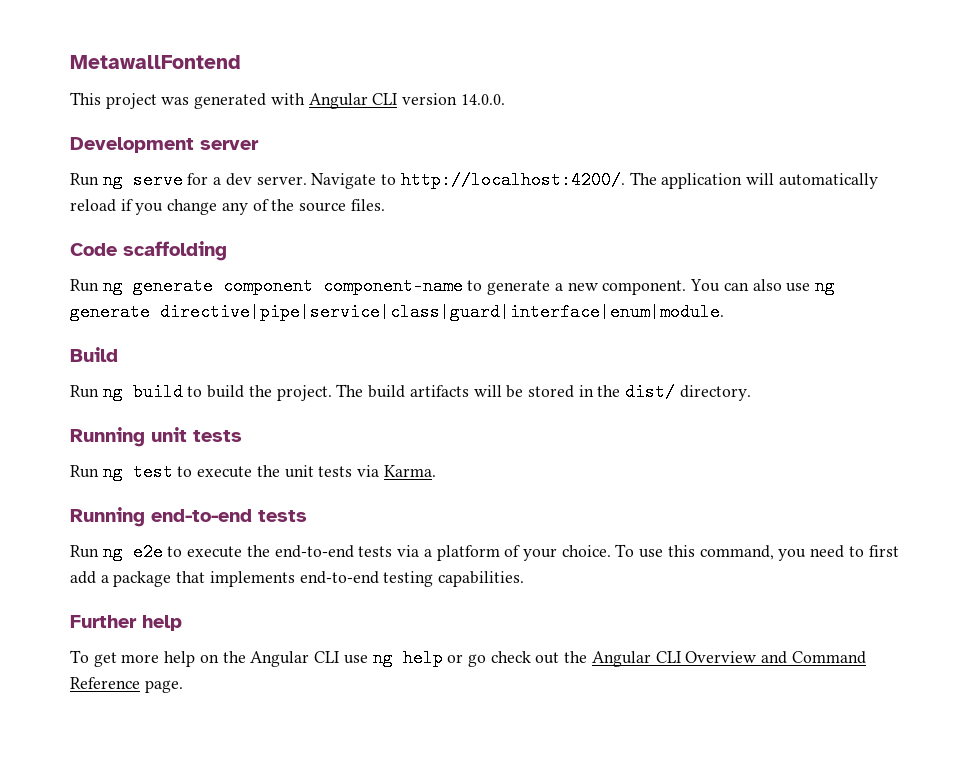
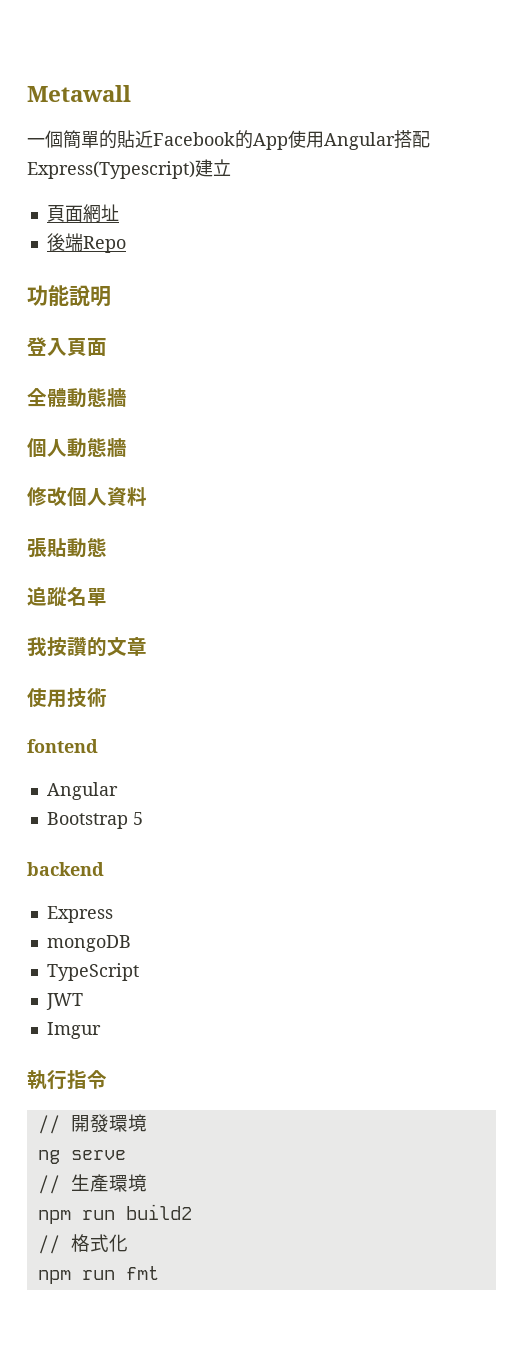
[70,55,241,69] [70,92,505,109] [70,137,259,153] [70,171,878,189] [70,199,385,215] [70,241,227,261] [70,277,835,295] [70,303,724,321] [70,347,118,362] [70,383,751,401] [70,427,242,447] [70,463,436,481] [70,507,307,527] [70,543,899,561] [70,571,525,587] [70,615,182,631] [70,649,866,667] [70,677,183,693] MetawallFontend // This project was generated with Angular CLI version 14.0.0. // Development server // Run ng serve for a dev server. Navigate to http://localhost:4200/. The application will automatically reload if you change any of the source files. // Code scaffolding // Run ng generate component component-name to generate a new component. You can also use ng generate directive|pipe|service|class|guard|interface|enum|module. // Build // Run ng build to build the project. The build artifacts will be stored in the dist/ directory. // Running unit tests // Run ng test to execute the unit tests via Karma. // Running end-to-end tests // Run ng e2e to execute the end-to-end tests via a platform of your choice. To use this command, you need to first add a package that implements end-to-end testing capabilities. // Further help // To get more help on the Angular CLI use ng help or go check out the Angular CLI Overview and Command Reference page. -> [27,85,131,102] [27,130,430,150] [27,159,231,179] [46,204,119,223] [46,233,126,253] [27,285,111,307] [27,337,107,356] [27,387,127,408] [27,437,127,458] [27,487,147,507] [27,537,107,558] [27,587,107,607] [27,637,147,657] [27,687,107,708] [27,739,98,753] [46,782,118,800] [46,812,143,829] [27,862,104,876] [46,906,113,923] [46,935,131,952] [46,963,139,981] [45,993,83,1010] [46,1022,101,1039] [27,1070,107,1090] [37,1114,147,1134] [37,1150,126,1164] [37,1174,147,1194] [37,1204,192,1224] [37,1234,128,1254] [37,1266,159,1284] Metawall // 一個簡單的貼近Facebook的App使用Angular搭配Express(Typescript)建立 // 頁面網址 // 後端Repo // 功能說明 // 登入頁面 // 全體動態牆 // 個人動態牆 // 修改個人資料 // 張貼動態 // 追蹤名單 // 我按讚的文章 // 使用技術 // fontend // Angular // Bootstrap 5 // backend // Express // mongoDB // TypeScript // JWT // Imgur // 執行指令 // // 開發環境 // ng serve // // 生產環境 // npm run build2 // // 格式化 // npm run fmt

